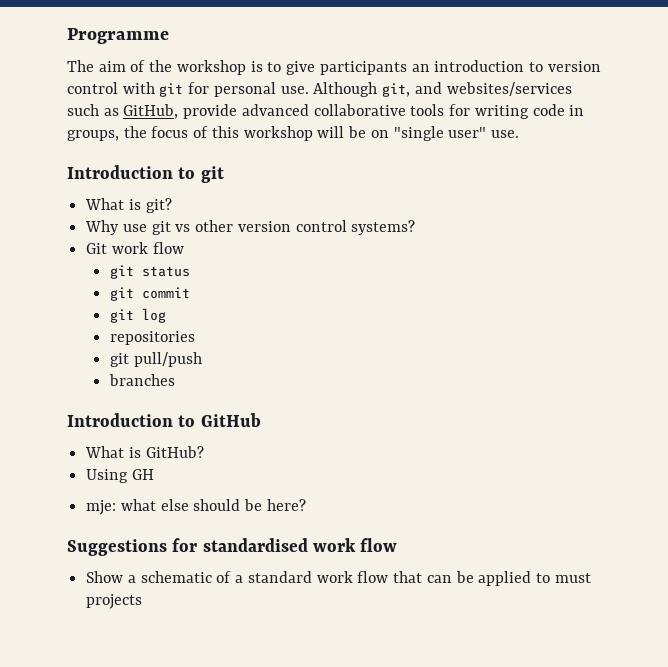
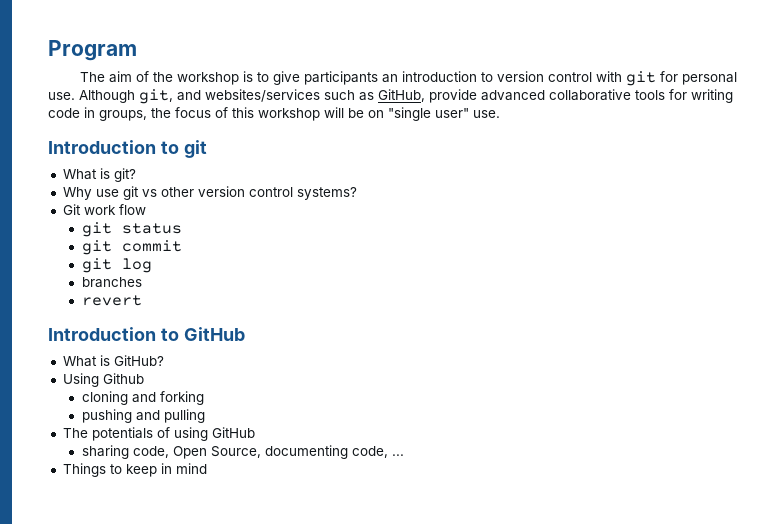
[67,28,169,44] Programme -> [48,40,137,61] Program
[109,331,195,345] [109,352,202,367] [108,374,175,386] repositories // git pull/push // branches -> [81,277,142,288] [81,295,142,306] branches // revert
[131,469,154,480] [86,499,306,515] [67,538,398,556] [86,571,591,586] [86,594,143,609] GH // mje: what else should be here? // Suggestions for standardised work flow // Show a schematic of a standard work flow that can be applied to must projects -> [102,373,144,384] [81,391,204,405] [81,409,205,423] [62,427,255,441] [81,445,404,459] [62,463,207,477] Github // cloning and forking // pushing and pulling // The potentials of using GitHub // sharing code, Open Source, documenting code, ... // Things to keep in mind

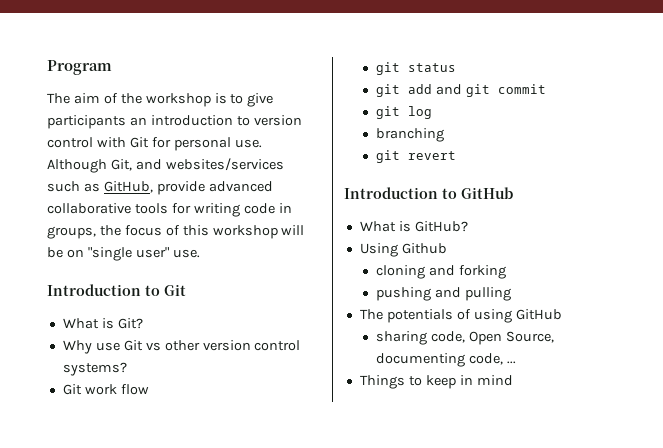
[625,71,656,86] git -> [129,137,149,148] Git
[139,89,173,104] git, -> [110,159,132,171] Git,
[183,140,207,158] [62,168,136,182] git // What is git? -> [164,284,186,296] [62,318,143,329] Git // What is Git?
[122,186,139,200] git -> [123,340,143,351] Git
(112, 247) none -> [408,84,491,97] add and git
[81,277,142,288] branches // -> [376,128,445,142] [376,150,401,163] branching // git

